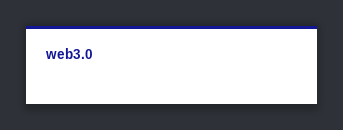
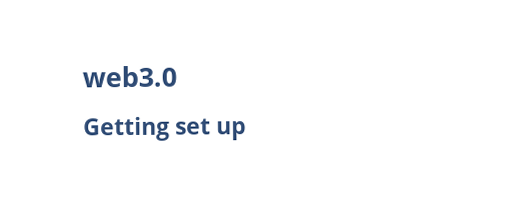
(93, 53) none -> [83,116,248,142] // Getting set up

